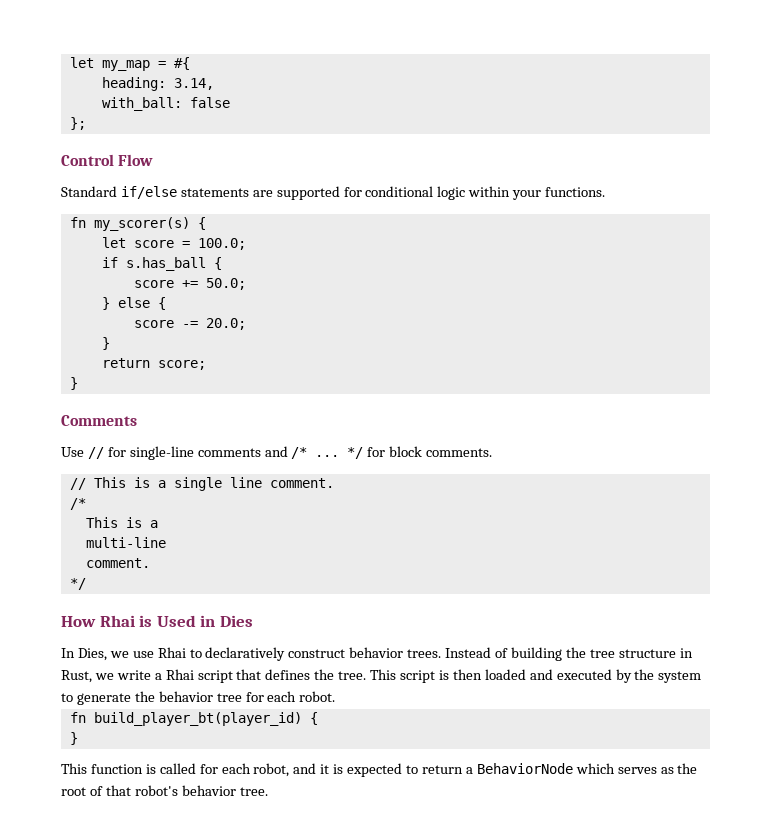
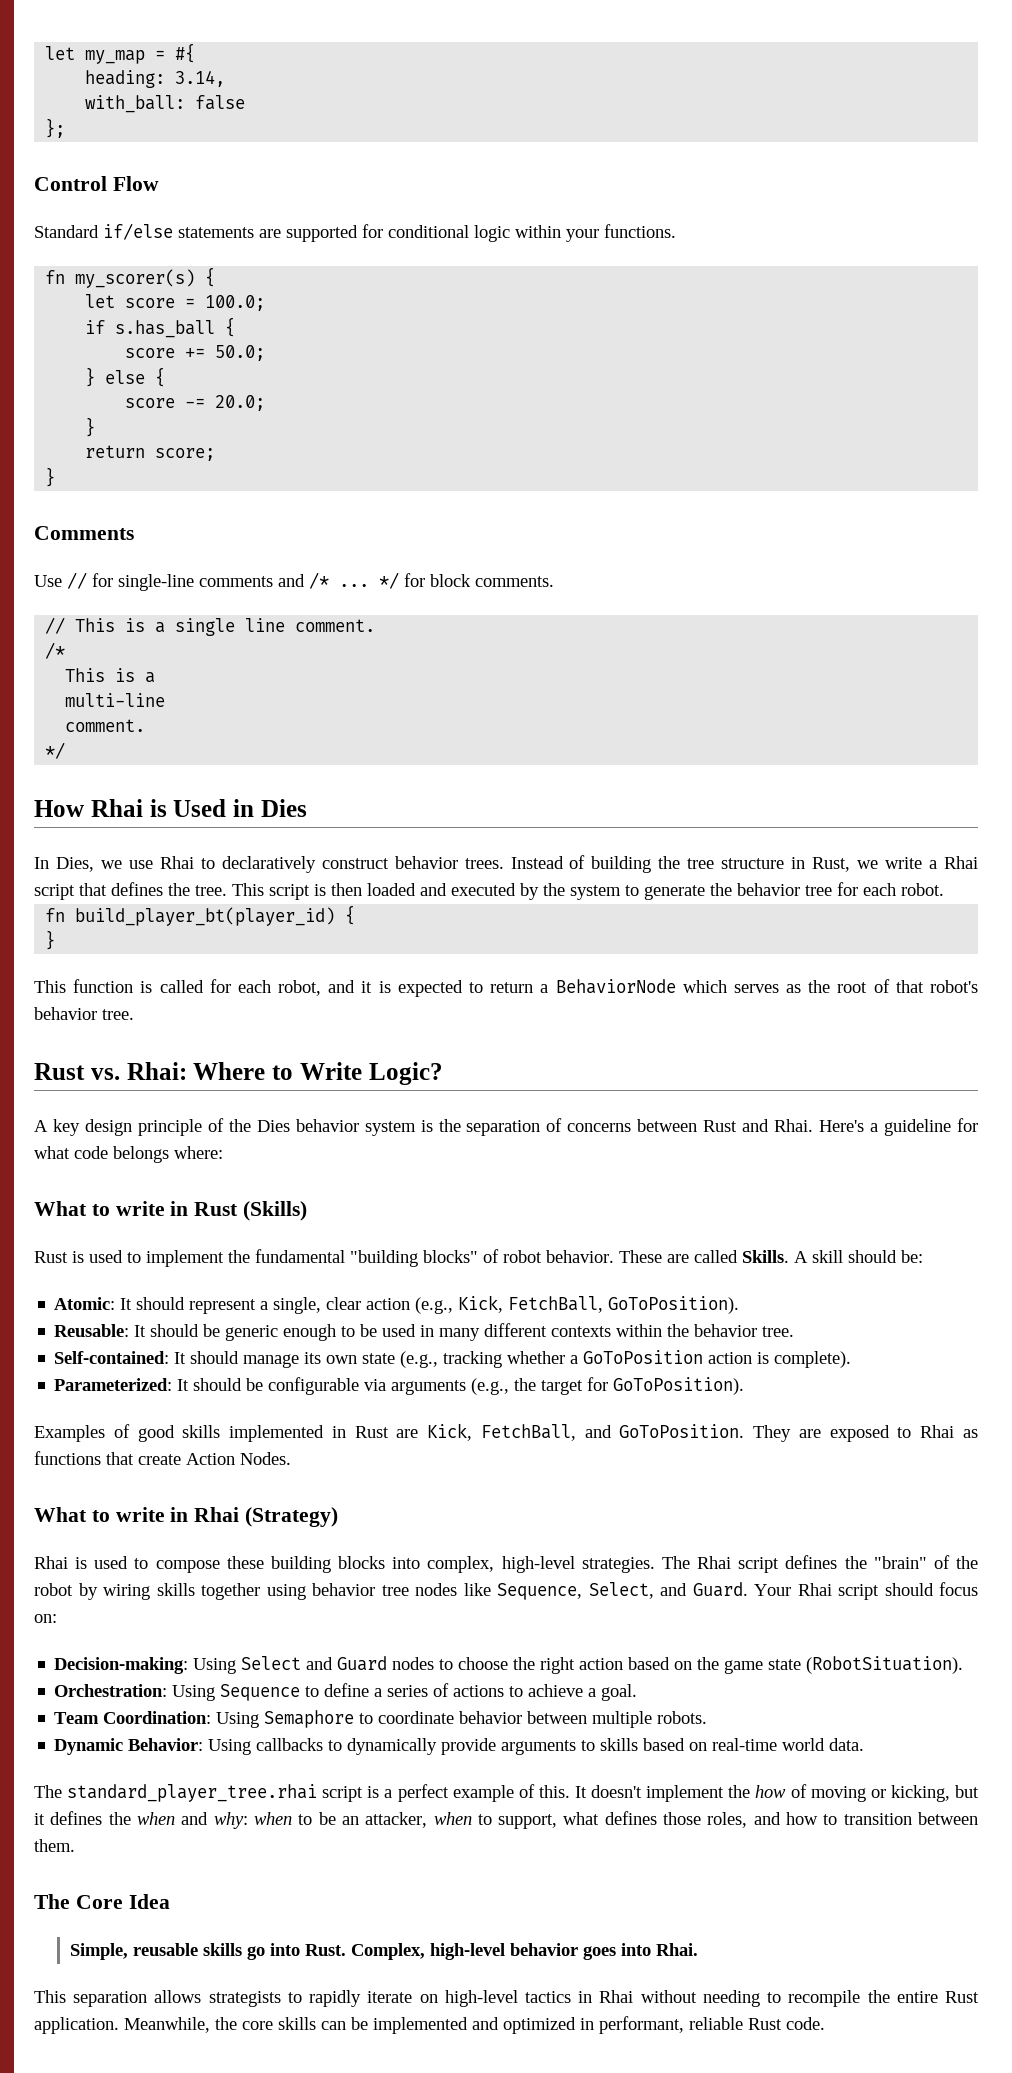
(268, 791) none -> [34,1062,443,1085] [34,1118,979,1136] [34,1146,223,1163] [34,1201,308,1221] [34,1249,923,1267] [54,1295,740,1314] [54,1323,795,1341] [54,1350,852,1368] [54,1377,745,1395] [34,1423,978,1442] [34,1451,291,1465] [34,1507,339,1527] [34,1555,978,1573] [34,1582,978,1600] [34,1614,57,1623] [54,1656,964,1674] [54,1683,638,1701] [54,1710,708,1728] [54,1738,865,1755] [34,1784,979,1802] [34,1811,979,1829] [34,1839,75,1852] [34,1894,170,1909] [70,1943,699,1960] [34,1990,979,2007] [34,2016,825,2034] // Rust vs. Rhai: Where to Write Logic? // A key design principle of the Dies behavior system is the separation of concerns between Rust and Rhai. Here's a guideline for what code belongs where: // What to write in Rust (Skills) // Rust is used to implement the fundamental "building blocks" of robot behavior. These are called Skills. A skill should be: // Atomic: It should represent a single, clear action (e.g., Kick, FetchBall, GoToPosition). // Reusable: It should be generic enough to be used in many different contexts within the behavior tree. // Self-contained: It should manage its own state (e.g., tracking whether a GoToPosition action is complete). // Parameterized: It should be configurable via arguments (e.g., the target for GoToPosition). // Examples of good skills implemented in Rust are Kick, FetchBall, and GoToPosition. They are exposed to Rhai as functions that create Action Nodes. // What to write in Rhai (Strategy) // Rhai is used to compose these building blocks into complex, high-level strategies. The Rhai script defines the "brain" of the robot by wiring skills together using behavior tree nodes like Sequence, Select, and Guard. Your Rhai script should focus on: // Decision-making: Using Select and Guard nodes to choose the right action based on the game state (RobotSituation). // Orchestration: Using Sequence to define a series of actions to achieve a goal. // Team Coordination: Using Semaphore to coordinate behavior between multiple robots. // Dynamic Behavior: Using callbacks to dynamically provide arguments to skills based on real-time world data. // The standard_player_tree.rhai script is a perfect example of this. It doesn't implement the how of moving or kicking, but it defines the when and why: when to be an attacker, when to support, what defines those roles, and how to transition between them. // The Core Idea // Simple, reusable skills go into Rust. Complex, high-level behavior goes into Rhai. // This separation allows strategists to rapidly iterate on high-level tactics in Rhai without needing to recompile the entire Rust application. Meanwhile, the core skills can be implemented and optimized in performant, reliable Rust code.

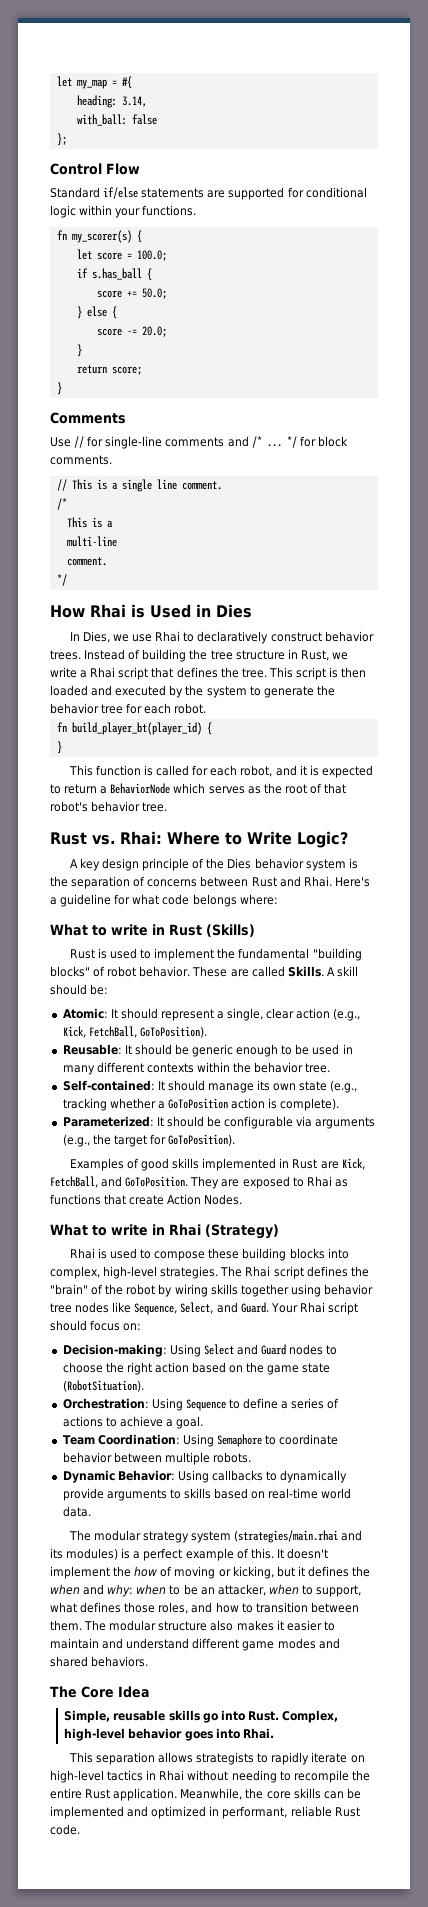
[67,1784,364,1802] standard_player_tree.rhai script -> [93,1530,363,1543] [50,1548,119,1560] modular strategy system (strategies/main.rhai and its modules)
(75, 1845) none -> [84,1620,335,1631] [50,1638,340,1651] [50,1656,149,1667] The modular structure also makes it easier to maintain and understand different game modes and shared behaviors.

